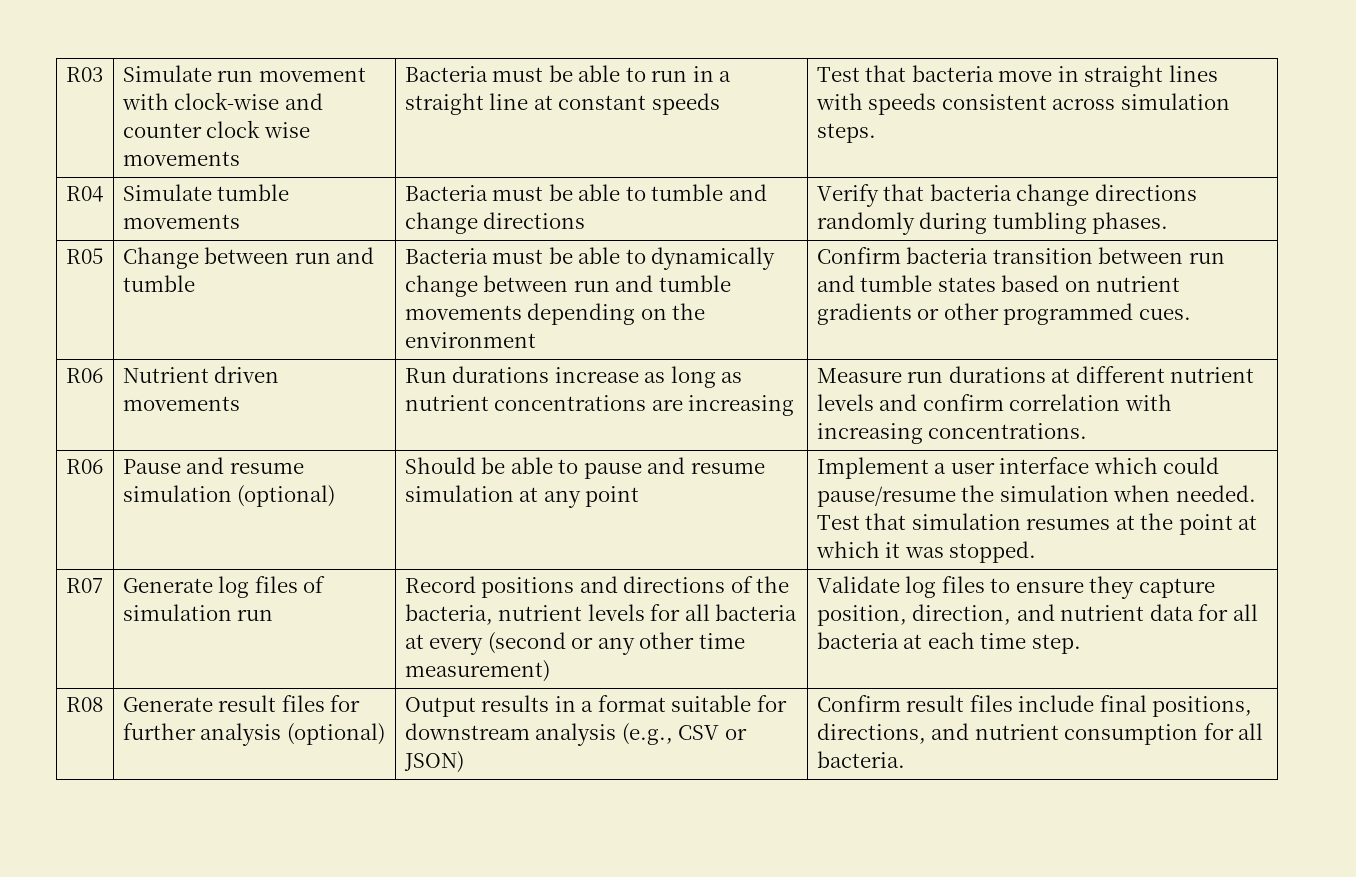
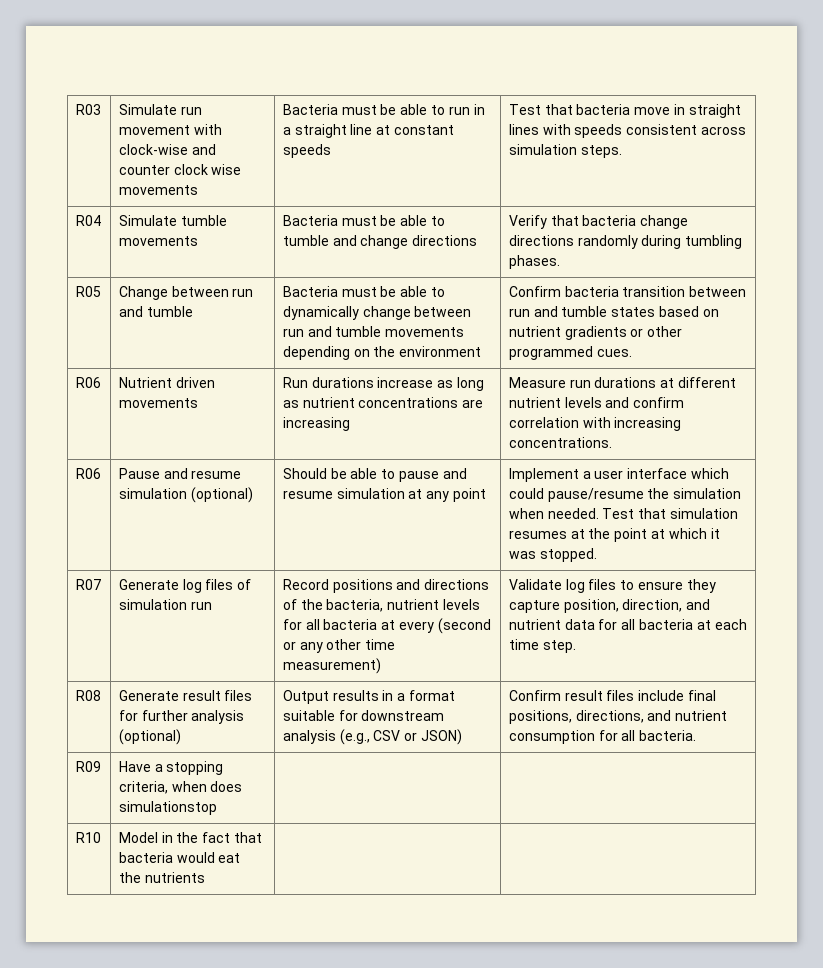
(905, 759) none -> [75,761,101,772] [118,761,224,775] [118,781,243,794] [118,801,217,815] [75,832,101,843] [118,832,262,843] [118,852,241,863] [118,872,205,883] // R09 | Have a stopping criteria, when does simulationstop | | // R10 | Model in the fact that bacteria would eat the nutrients | |

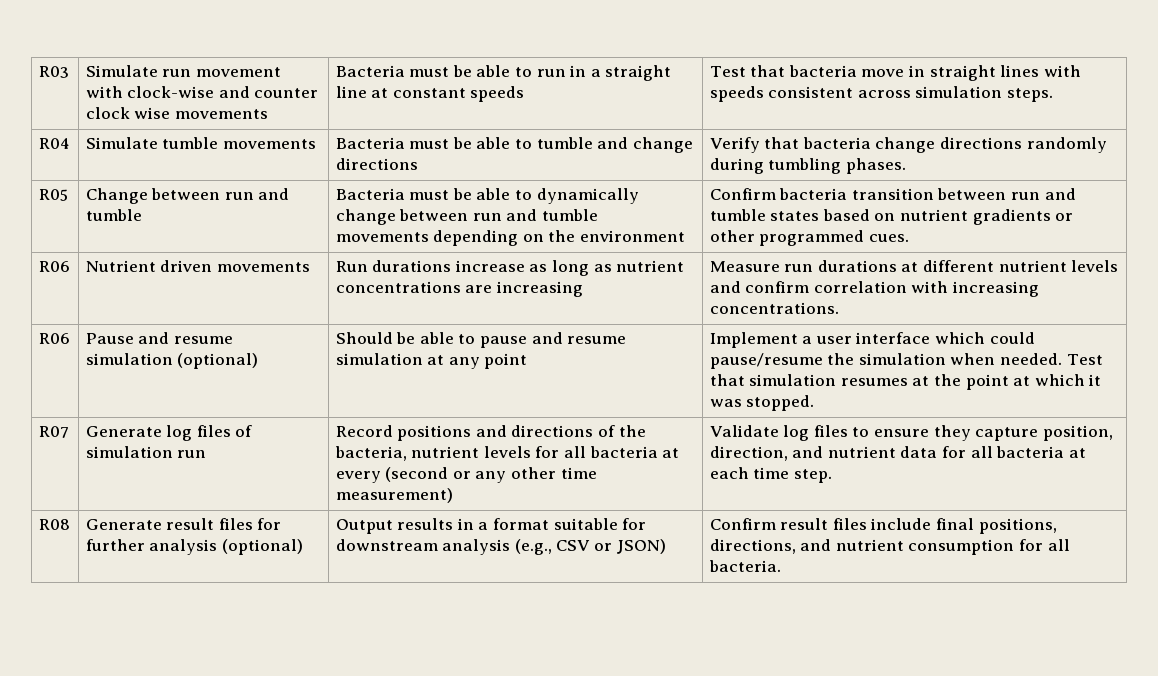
[75,761,101,772] [118,761,224,775] [118,781,243,794] [118,801,217,815] [75,832,101,843] [118,832,262,843] [118,852,241,863] [118,872,205,883] // R09 | Have a stopping criteria, when does simulationstop | | // R10 | Model in the fact that bacteria would eat the nutrients | | -> (781, 566) none

